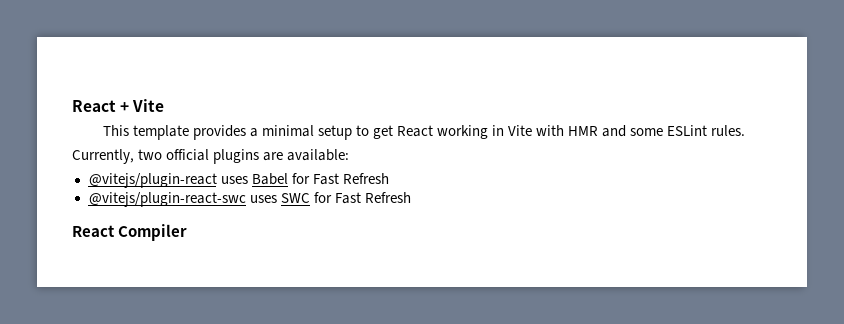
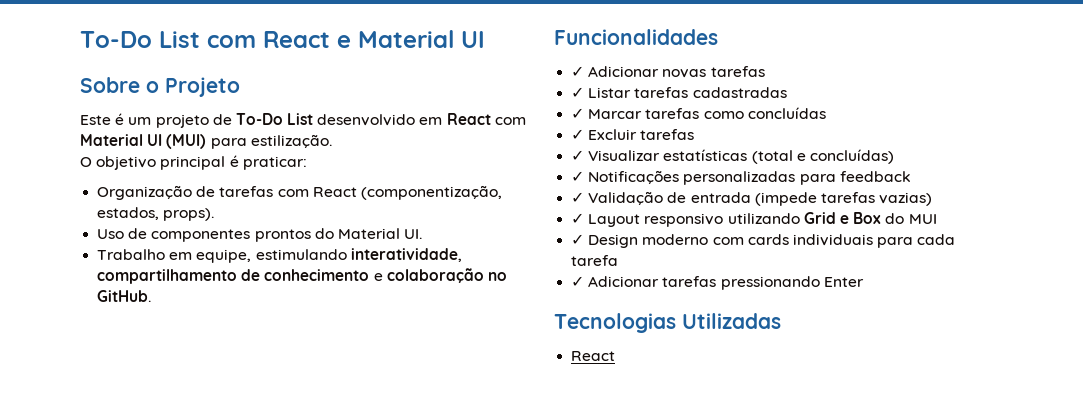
[72,99,165,112] [102,125,746,140] [72,149,350,164] [88,173,389,188] [88,192,411,207] [72,224,188,241] React + Vite // This template provides a minimal setup to get React working in Vite with HMR and some ESLint rules. // Currently, two official plugins are available: // @vitejs/plugin-react uses Babel for Fast Refresh // @vitejs/plugin-react-swc uses SWC for Fast Refresh // React Compiler -> [80,30,485,48] [80,77,240,97] [80,113,526,128] [80,134,332,149] [80,155,307,170] [97,185,502,200] [97,207,215,221] [97,228,423,242] [97,248,462,263] [97,268,507,284] [97,290,152,302] [554,29,718,45] [571,66,765,78] [571,87,787,98] [571,107,826,119] [571,129,695,140] [571,149,894,164] [571,170,911,185] [571,191,933,206] [571,212,937,227] [571,234,956,248] [571,255,619,266] [571,276,864,290] [554,313,781,333] [571,351,616,361] To-Do List com React e Material UI // Sobre o Projeto // Este é um projeto de To-Do List desenvolvido em React com Material UI (MUI) para estilização. // O objetivo principal é praticar: // Organização de tarefas com React (componentização, estados, props). // Uso de componentes prontos do Material UI. // Trabalho em equipe, estimulando interatividade, compartilhamento de conhecimento e colaboração no GitHub. // Funcionalidades // ✓ Adicionar novas tarefas // ✓ Listar tarefas cadastradas // ✓ Marcar tarefas como concluídas // ✓ Excluir tarefas // ✓ Visualizar estatísticas (total e concluídas) // ✓ Notificações personalizadas para feedback // ✓ Validação de entrada (impede tarefas vazias) // ✓ Layout responsivo utilizando Grid e Box do MUI // ✓ Design moderno com cards individuais para cada tarefa // ✓ Adicionar tarefas pressionando Enter // Tecnologias Utilizadas // React

